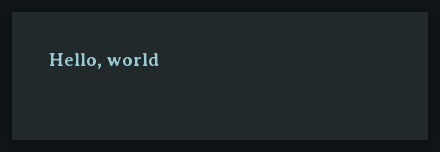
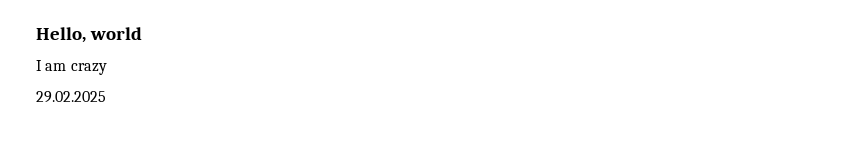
(159, 59) none -> [36,60,107,75] [36,91,106,103] // I am crazy // 29.02.2025

